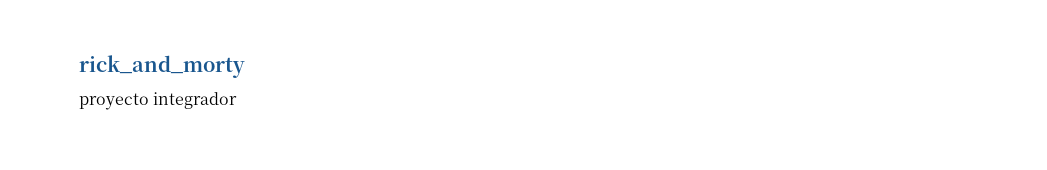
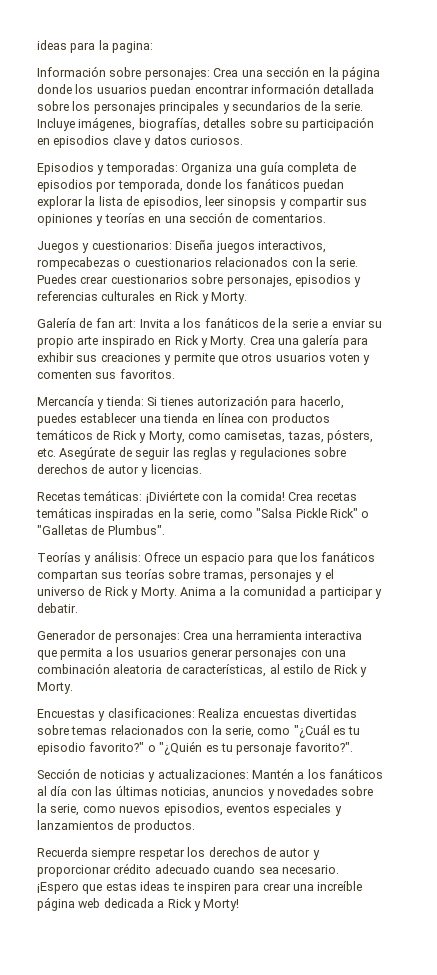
[79,55,245,78] [79,92,238,110] rick_and_morty // proyecto integrador -> [37,40,154,53] [37,66,380,80] [37,83,375,97] [37,101,363,114] [37,117,375,131] [37,135,243,148] [37,162,356,175] [37,178,345,192] [37,196,368,209] [37,212,326,226] [37,240,326,253] [37,257,359,270] [37,274,362,287] [37,291,247,304] [37,317,382,328] [37,335,368,348] [37,352,371,365] [37,369,175,379] [37,395,344,409] [37,413,330,426] [36,429,373,443] [37,447,346,460] [37,464,202,477] [37,490,357,503] [36,507,370,521] [37,525,165,535] [37,551,376,565] [37,569,334,582] [37,586,383,599] [37,603,78,613] [37,630,363,643] [37,647,346,660] [37,663,367,677] [37,682,73,694] [37,708,357,721] [37,724,361,738] [37,741,353,755] [37,768,383,782] [37,786,374,799] [37,803,342,816] [37,820,195,833] [37,847,320,860] [37,863,339,877] [37,881,363,894] [37,897,240,911] ideas para la pagina: // Información sobre personajes: Crea una sección en la página donde los usuarios puedan encontrar información detallada sobre los personajes principales y secundarios de la serie. Incluye imágenes, biografías, detalles sobre su participación en episodios clave y datos curiosos. // Episodios y temporadas: Organiza una guía completa de episodios por temporada, donde los fanáticos puedan explorar la lista de episodios, leer sinopsis y compartir sus opiniones y teorías en una sección de comentarios. // Juegos y cuestionarios: Diseña juegos interactivos, rompecabezas o cuestionarios relacionados con la serie. Puedes crear cuestionarios sobre personajes, episodios y referencias culturales en Rick y Morty. // Galería de fan art: Invita a los fanáticos de la serie a enviar su propio arte inspirado en Rick y Morty. Crea una galería para exhibir sus creaciones y permite que otros usuarios voten y comenten sus favoritos. // Mercancía y tienda: Si tienes autorización para hacerlo, puedes establecer una tienda en línea con productos temáticos de Rick y Morty, como camisetas, tazas, pósters, etc. Asegúrate de seguir las reglas y regulaciones sobre derechos de autor y licencias. // Recetas temáticas: ¡Diviértete con la comida! Crea recetas temáticas inspiradas en la serie, como "Salsa Pickle Rick" o "Galletas de Plumbus". // Teorías y análisis: Ofrece un espacio para que los fanáticos compartan sus teorías sobre tramas, personajes y el universo de Rick y Morty. Anima a la comunidad a participar y debatir. // Generador de personajes: Crea una herramienta interactiva que permita a los usuarios generar personajes con una combinación aleatoria de características, al estilo de Rick y Morty. // Encuestas y clasificaciones: Realiza encuestas divertidas sobre temas relacionados con la serie, como "¿Cuál es tu episodio favorito?" o "¿Quién es tu personaje favorito?". // Sección de noticias y actualizaciones: Mantén a los fanáticos al día con las últimas noticias, anuncios y novedades sobre la serie, como nuevos episodios, eventos especiales y lanzamientos de productos. // Recuerda siempre respetar los derechos de autor y proporcionar crédito adecuado cuando sea necesario. ¡Espero que estas ideas te inspiren para crear una increíble página web dedicada a Rick y Morty!

